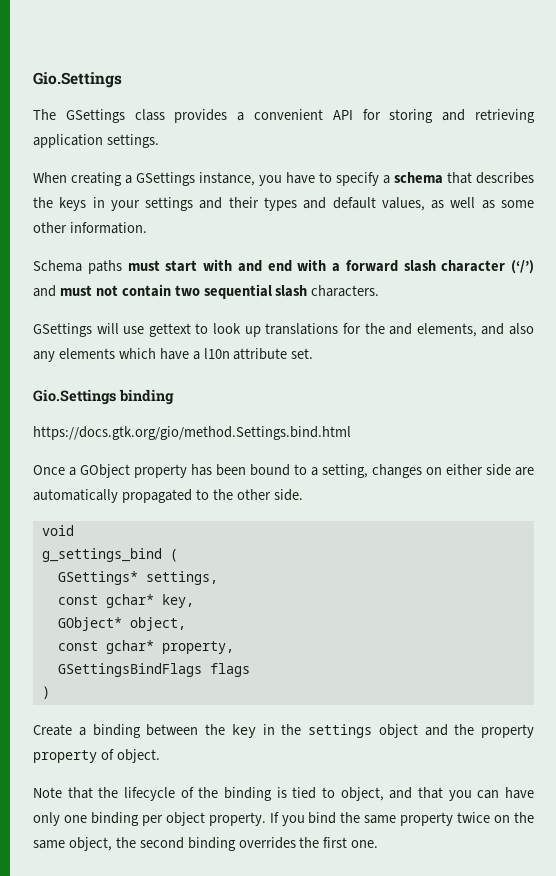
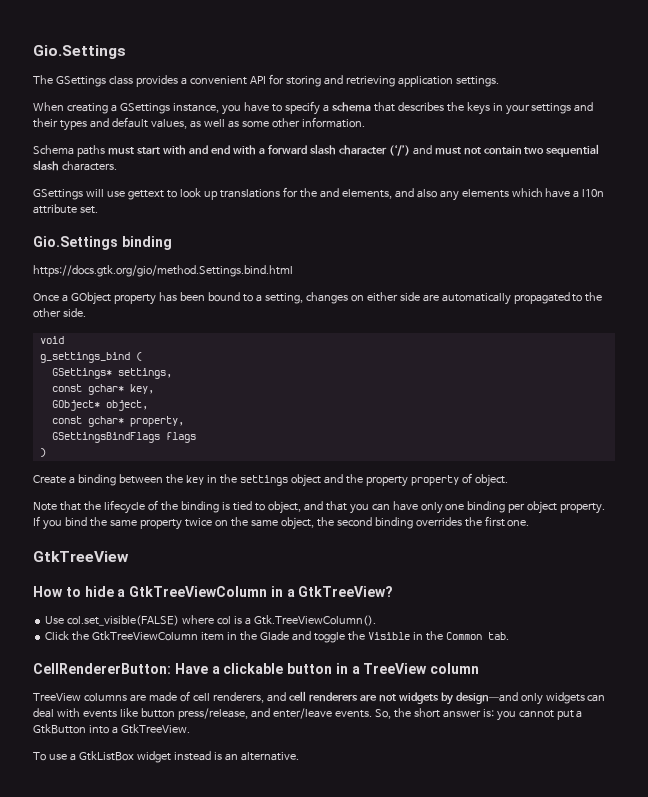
(379, 844) none -> [33,551,129,562] [33,586,394,597] [45,615,376,626] [45,631,509,643] [33,663,480,674] [33,691,606,705] [33,708,583,721] [33,724,190,734] [33,751,299,763] // GtkTreeView // How to hide a GtkTreeViewColumn in a GtkTreeView? // Use col.set_visible(FALSE) where col is a Gtk.TreeViewColumn(). // Click the GtkTreeViewColumn item in the Glade and toggle the Visible in the Common tab. // CellRendererButton: Have a clickable button in a TreeView column // TreeView columns are made of cell renderers, and cell renderers are not widgets by design—and only widgets can deal with events like button press/release, and enter/leave events. So, the short answer is: you cannot put a GtkButton into a GtkTreeView. // To use a GtkListBox widget instead is an alternative.

